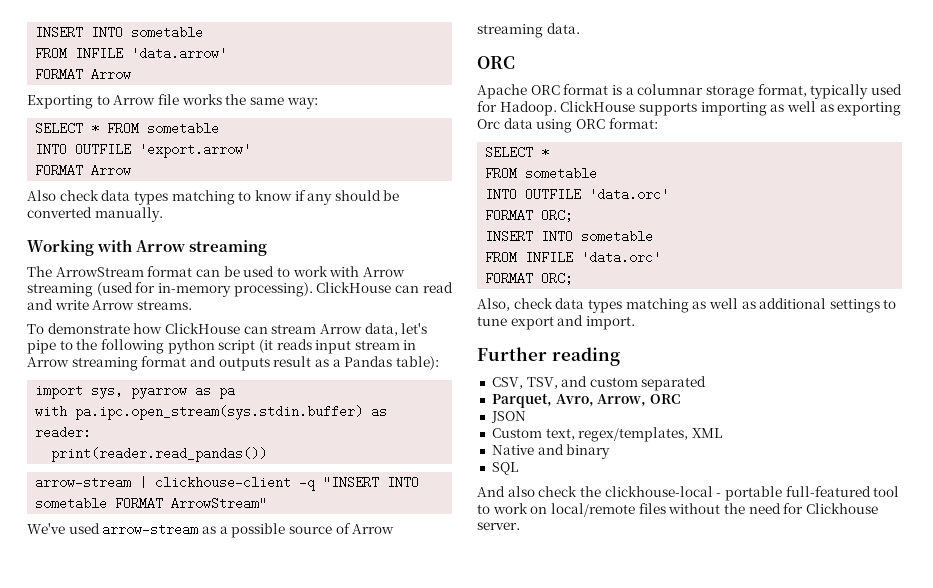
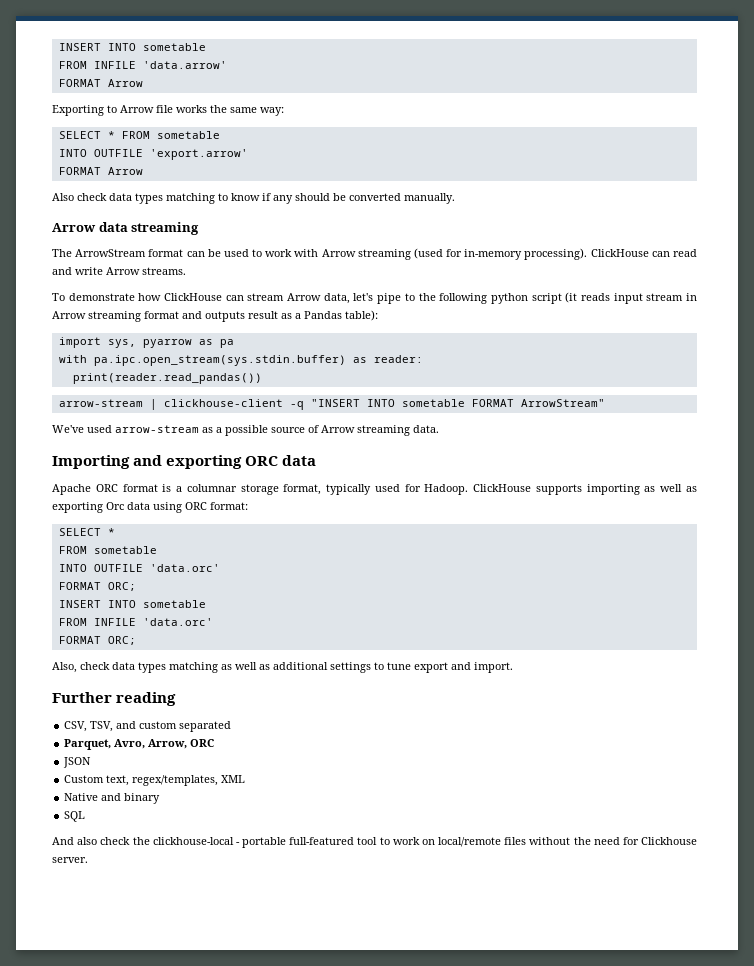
[27,239,187,256] Working with Arrow -> [52,222,128,232] Arrow data
[477,56,515,69] ORC -> [52,455,317,469] Importing and exporting ORC data

